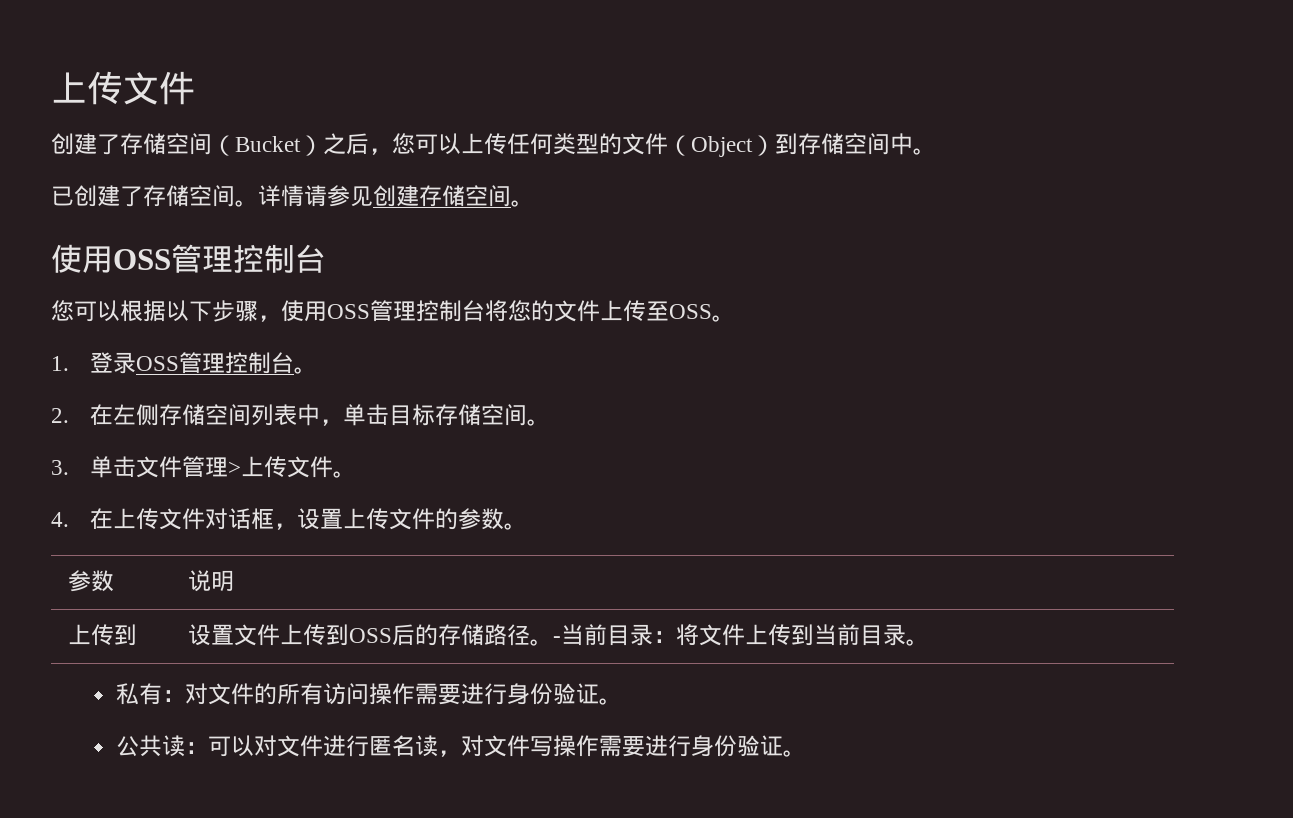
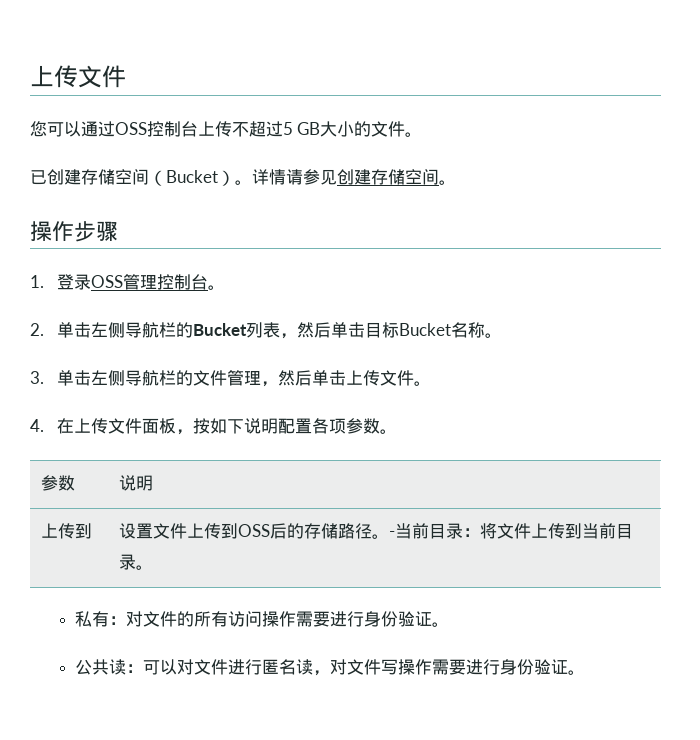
[51,133,936,157] [51,185,235,207] 创建了存储空间（Bucket）之后，您可以上传任何类型的文件（Object）到存储空间中。 // 已创建了存储空间 -> [30,121,423,137] [30,169,235,186] 您可以通过OSS控制台上传不超过5 GB大小的文件。 // 已创建存储空间（Bucket）
[51,244,326,273] [51,300,735,322] 使用OSS管理控制台 // 您可以根据以下步骤，使用OSS管理控制台将您的文件上传至OSS。 -> [30,221,118,242] 操作步骤
[90,404,551,426] [51,456,242,478] 在左侧存储空间列表中，单击目标存储空间。 // 3.单击文件管理> -> [56,322,502,339] [30,370,346,387] 单击左侧导航栏的Bucket列表，然后单击目标Bucket名称。 // 3.单击左侧导航栏的文件管理，然后单击
[205,508,459,530] 对话框，设置上传文件的 -> [141,418,346,435] 面板，按如下说明配置各项

